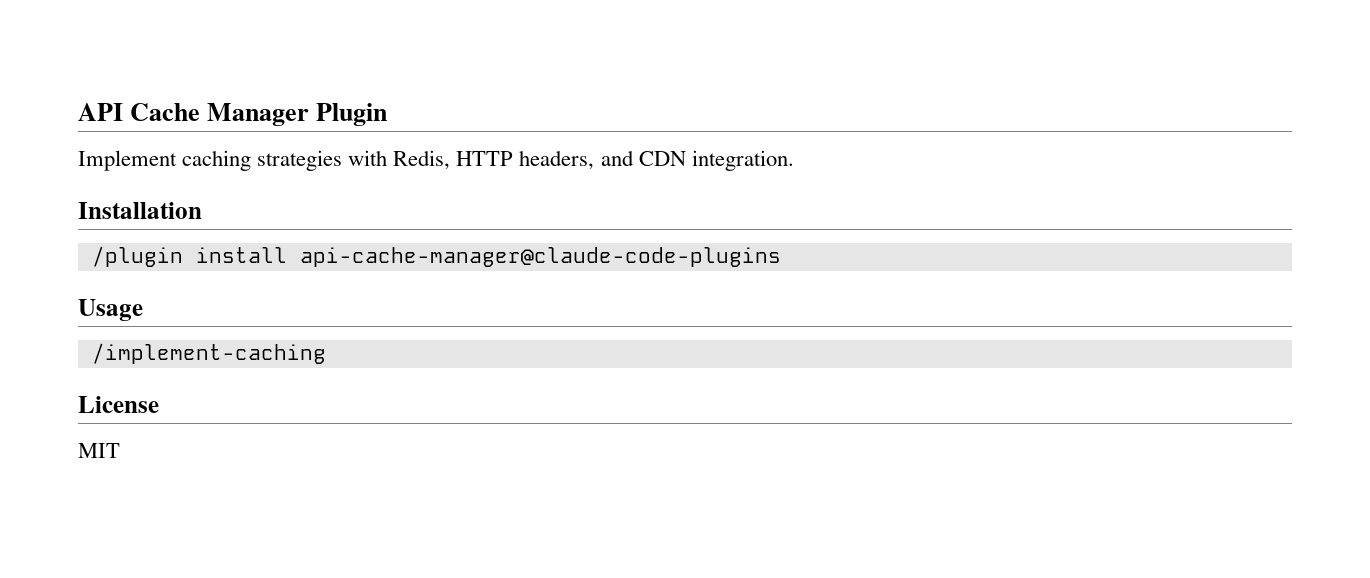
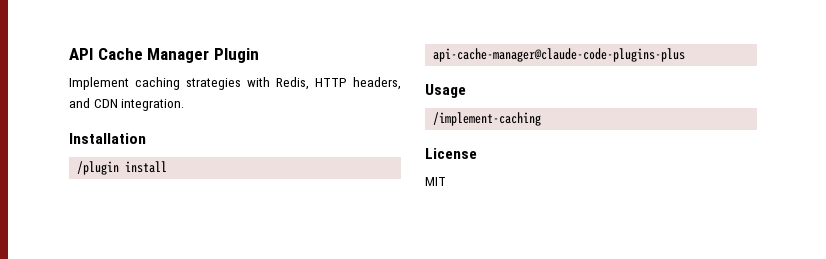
[299,247,781,267] api-cache-manager@claude-code-plugins -> [433,48,686,62] api-cache-manager@claude-code-plugins-plus

